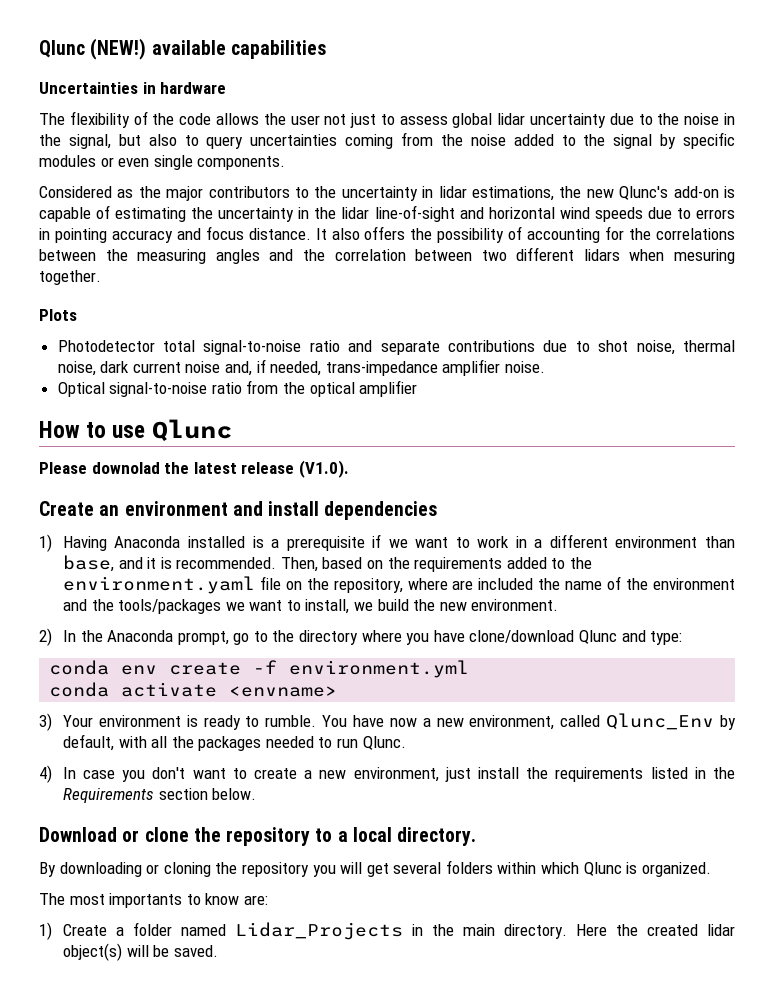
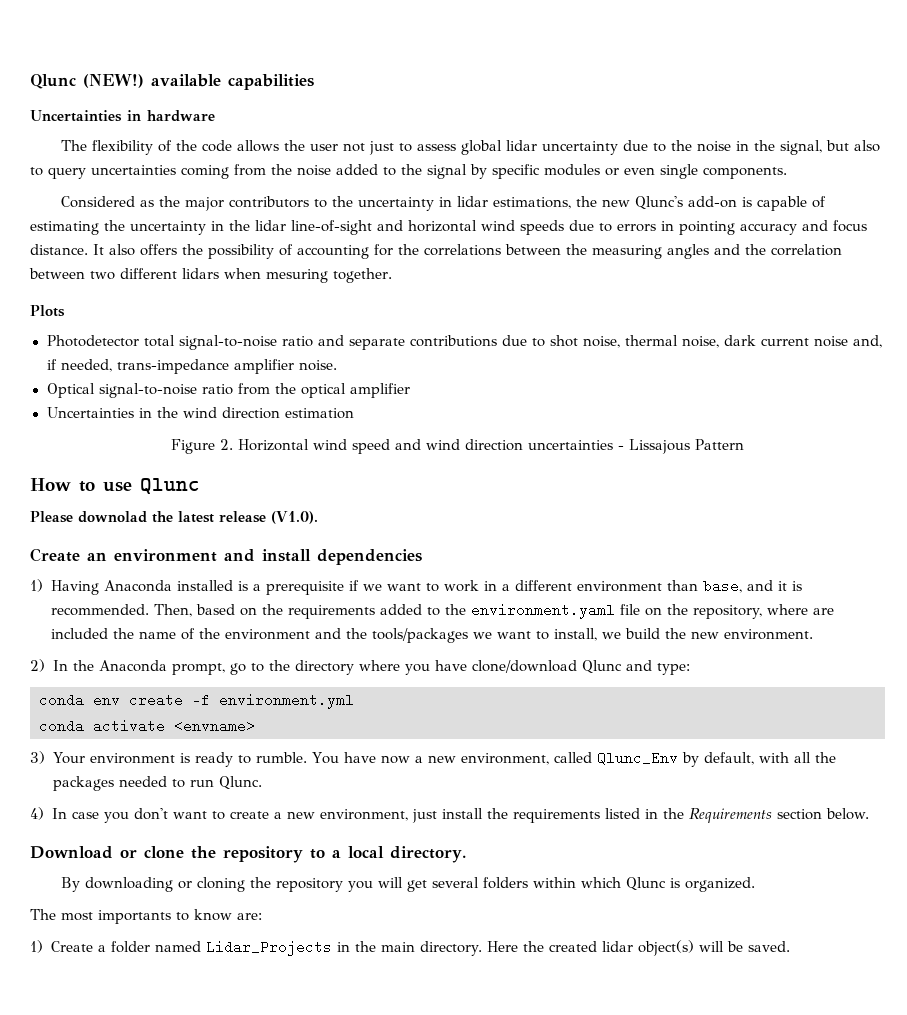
(418, 388) none -> [46,407,354,419] [171,439,744,454] // Uncertainties in the wind direction estimation // Figure 2. Horizontal wind speed and wind direction uncertainties - Lissajous Pattern

